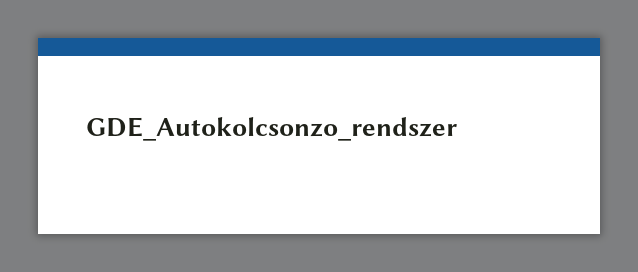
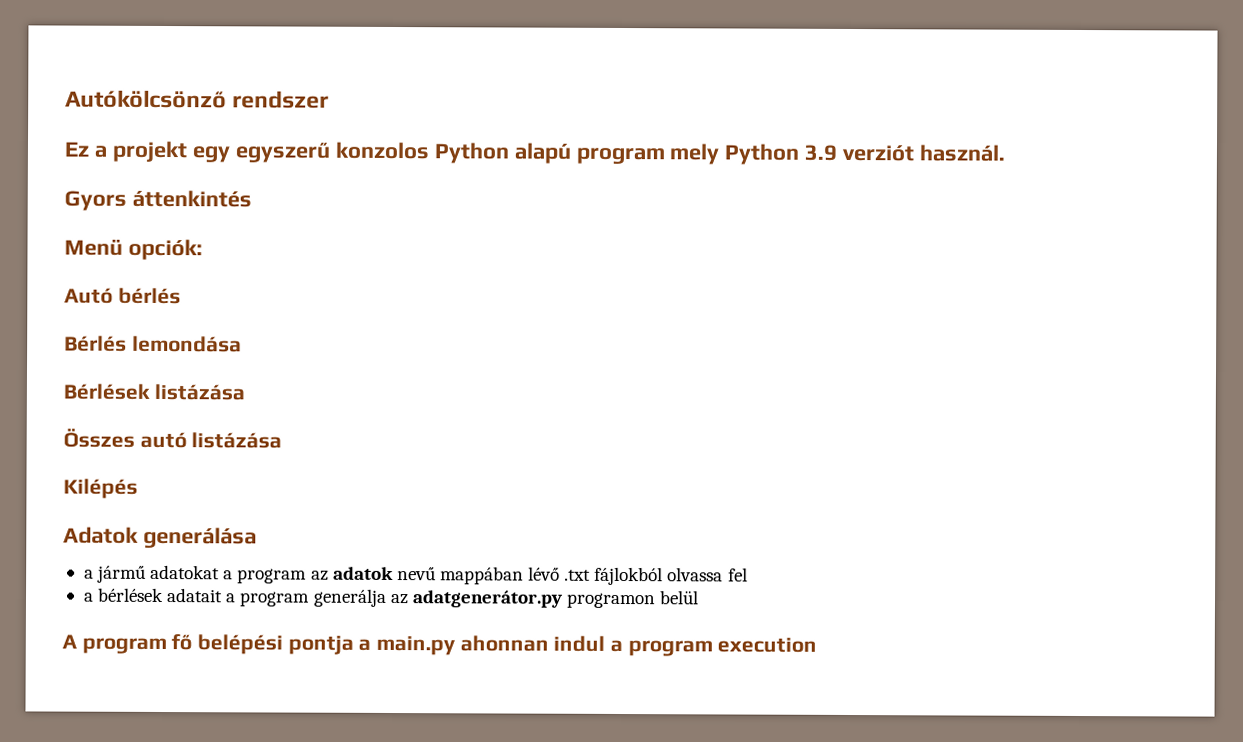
[86,117,457,141] GDE_Autokolcsonzo_rendszer -> [65,89,330,109] [64,140,1006,165] [64,189,252,211] [64,238,203,261] [64,287,181,305] [64,335,242,353] [63,383,245,401] [63,428,283,449] [63,478,138,499] [63,526,257,549] [83,564,748,586] [82,587,700,609] [62,634,818,657] Autókölcsönző rendszer // Ez a projekt egy egyszerű konzolos Python alapú program mely Python 3.9 verziót használ. // Gyors áttenkintés // Menü opciók: // Autó bérlés // Bérlés lemondása // Bérlések listázása // Összes autó listázása // Kilépés // Adatok generálása // a jármű adatokat a program az adatok nevű mappában lévő .txt fájlokból olvassa fel // a bérlések adatait a program generálja az adatgenerátor.py programon belül // A program fő belépési pontja a main.py ahonnan indul a program execution

